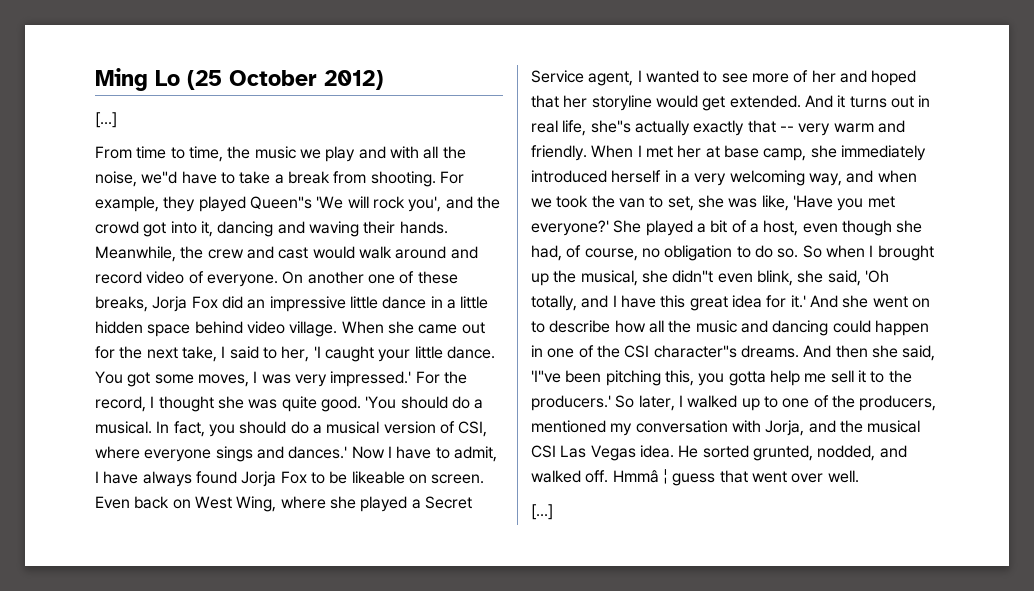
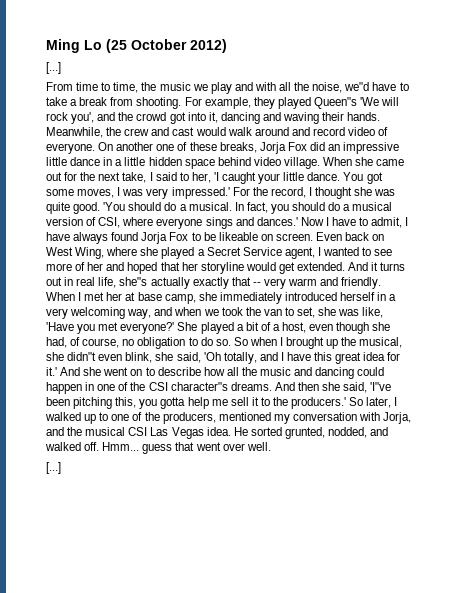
[612,469,668,484] Hmmâ ¦ -> [102,442,140,451] Hmm...

